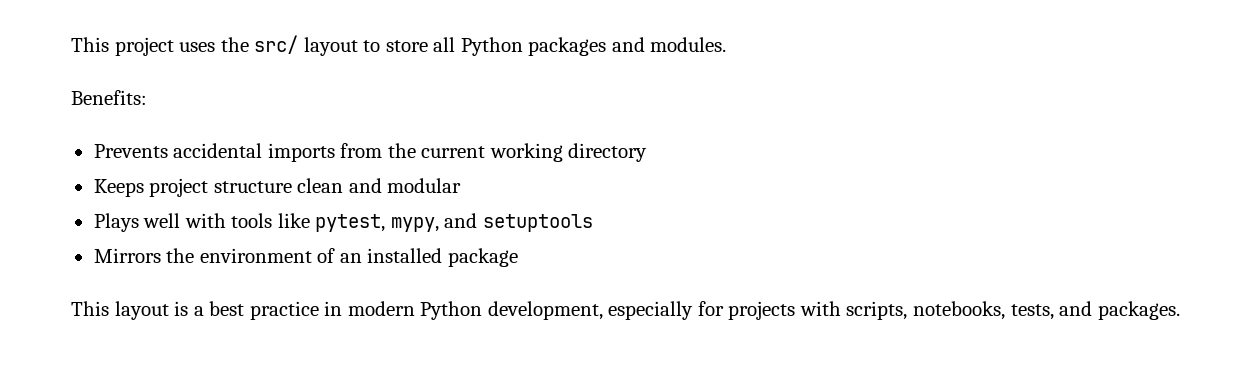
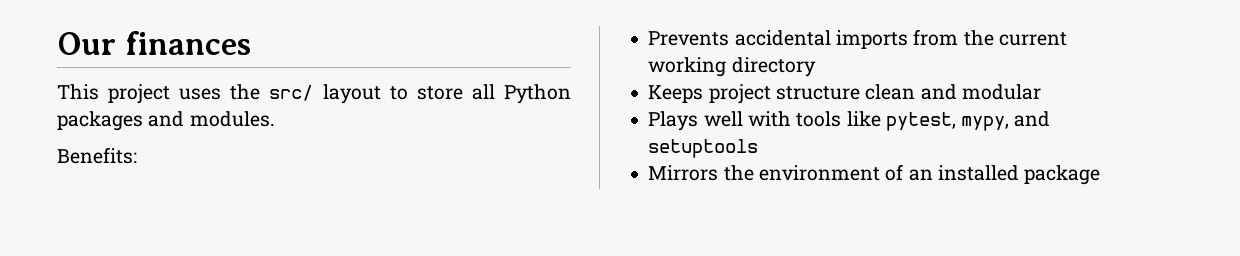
(71, 44) none -> [57,31,251,55] Our finances //
[71,301,1180,320] // This layout is a best practice in modern Python development, especially for projects with scripts, notebooks, tests, and packages. -> (1101, 175) none

